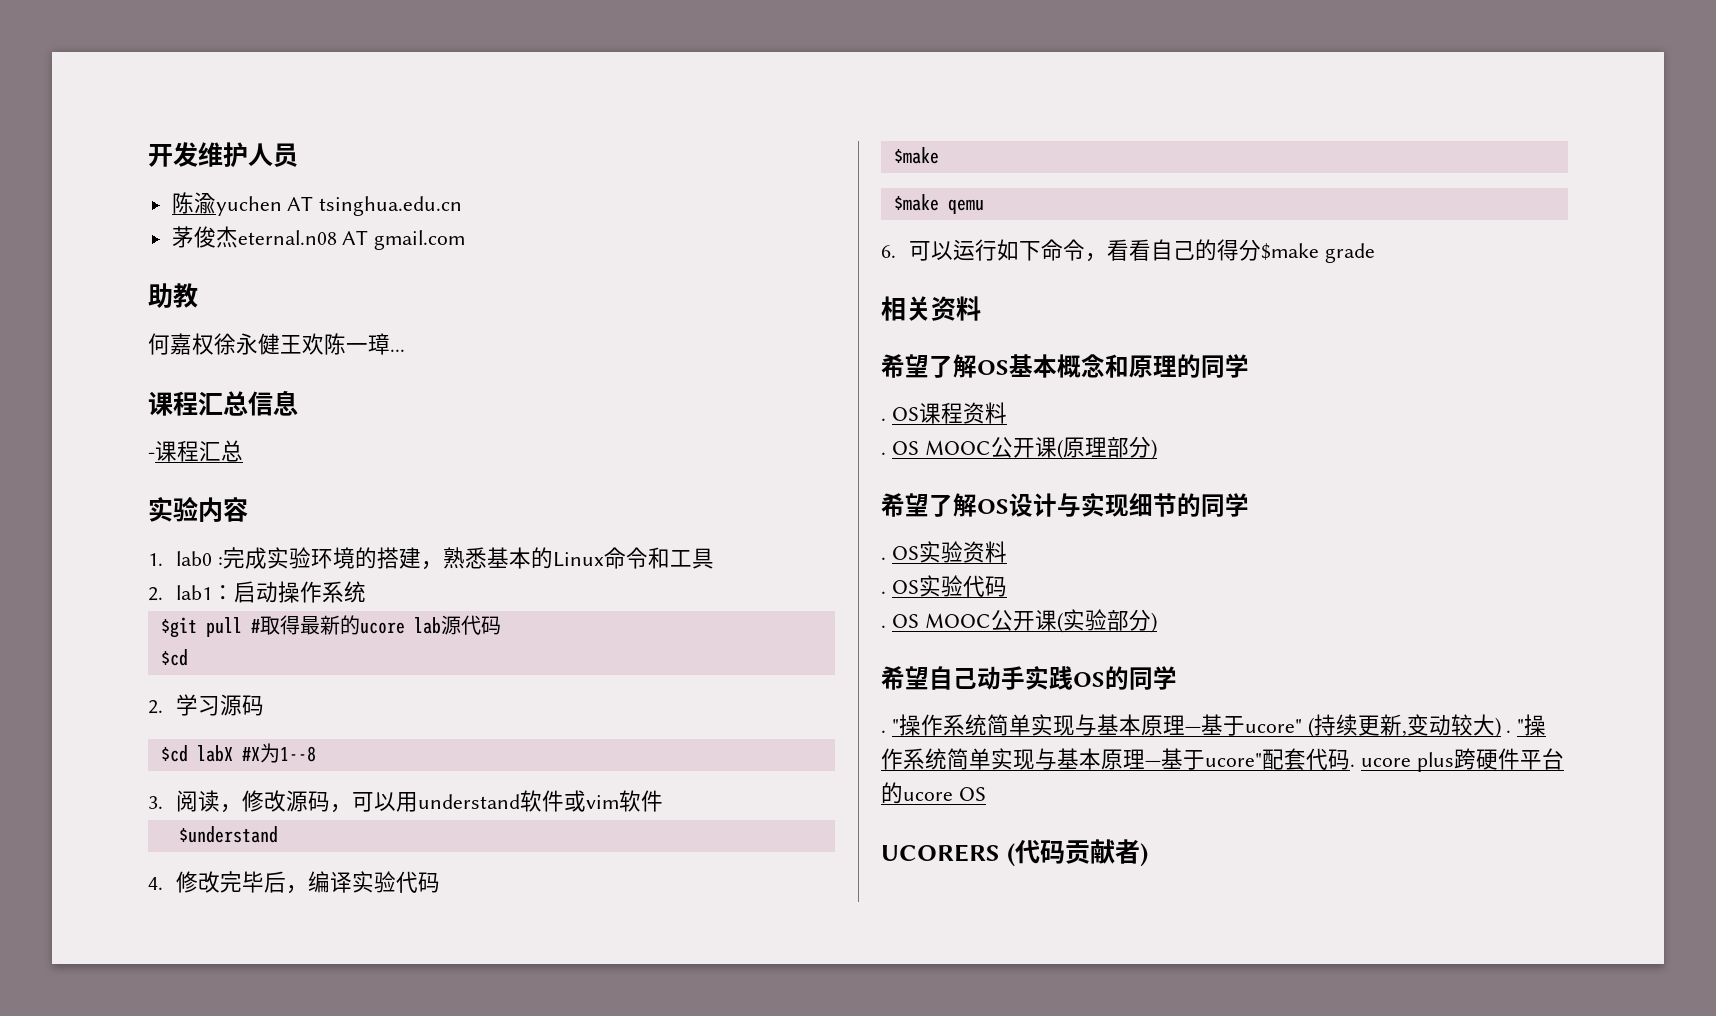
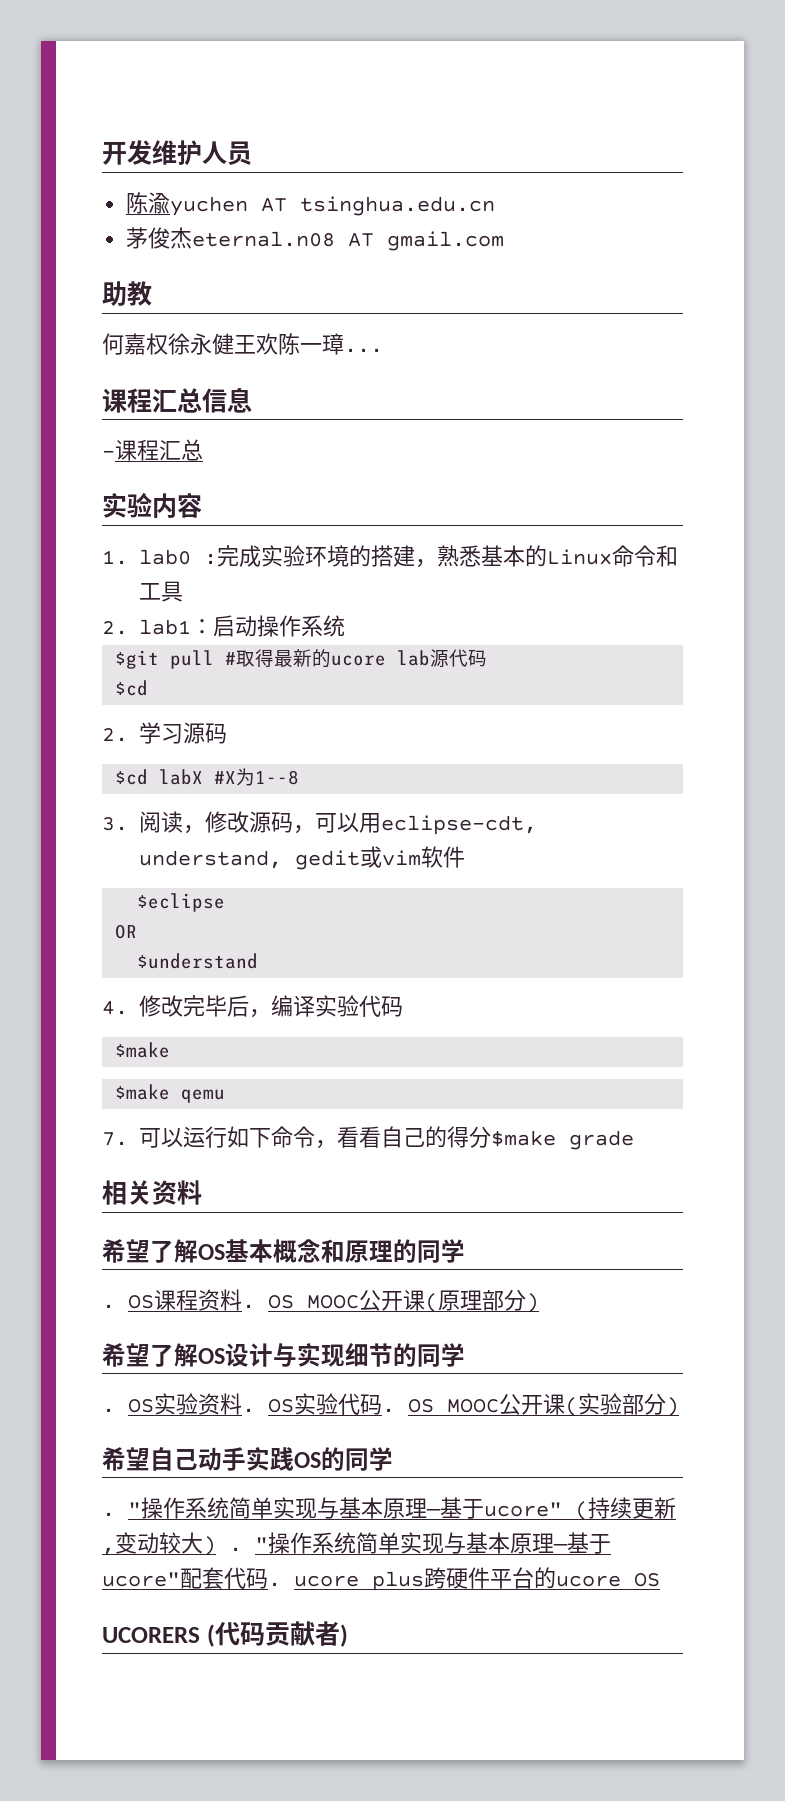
[418,790,565,812] understand软件 -> [381,815,537,835] [139,850,360,870] eclipse-cdt, understand, gedit
(664, 801) none -> [137,893,226,912] [115,924,138,939] // $eclipse // OR
[881,245,896,258] 6. -> [102,1132,128,1146] 7.
(1007, 413) // -> (242, 1300) none
(1007, 552) // -> (242, 1404) none
(1007, 586) // -> (382, 1404) none

